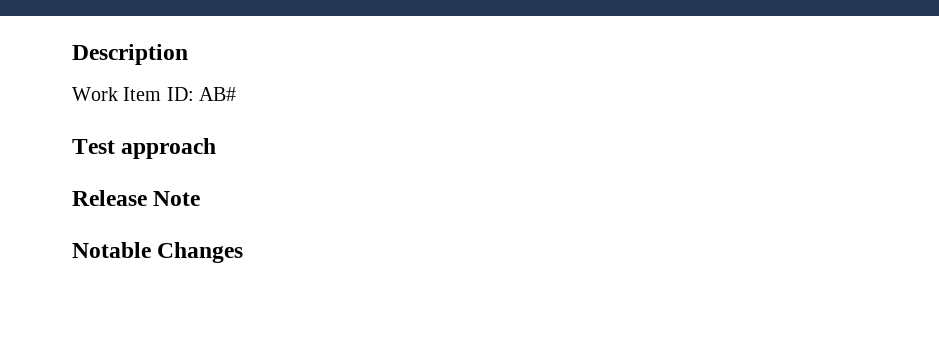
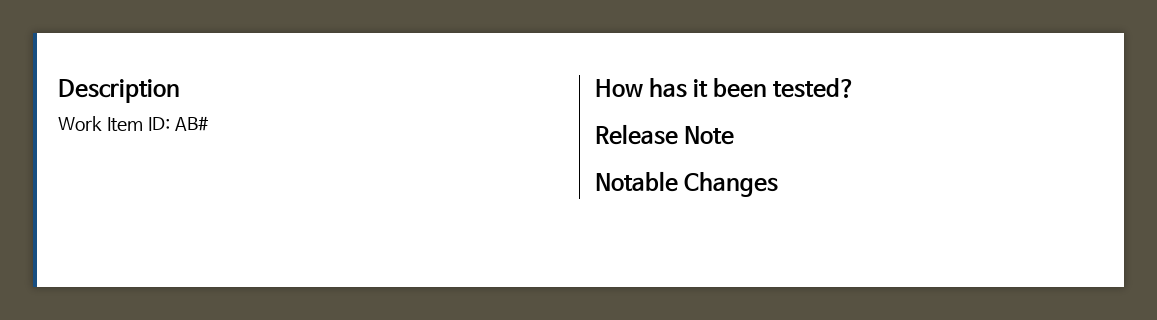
[72,138,217,159] Test approach -> [595,78,856,98] How has it been tested?

